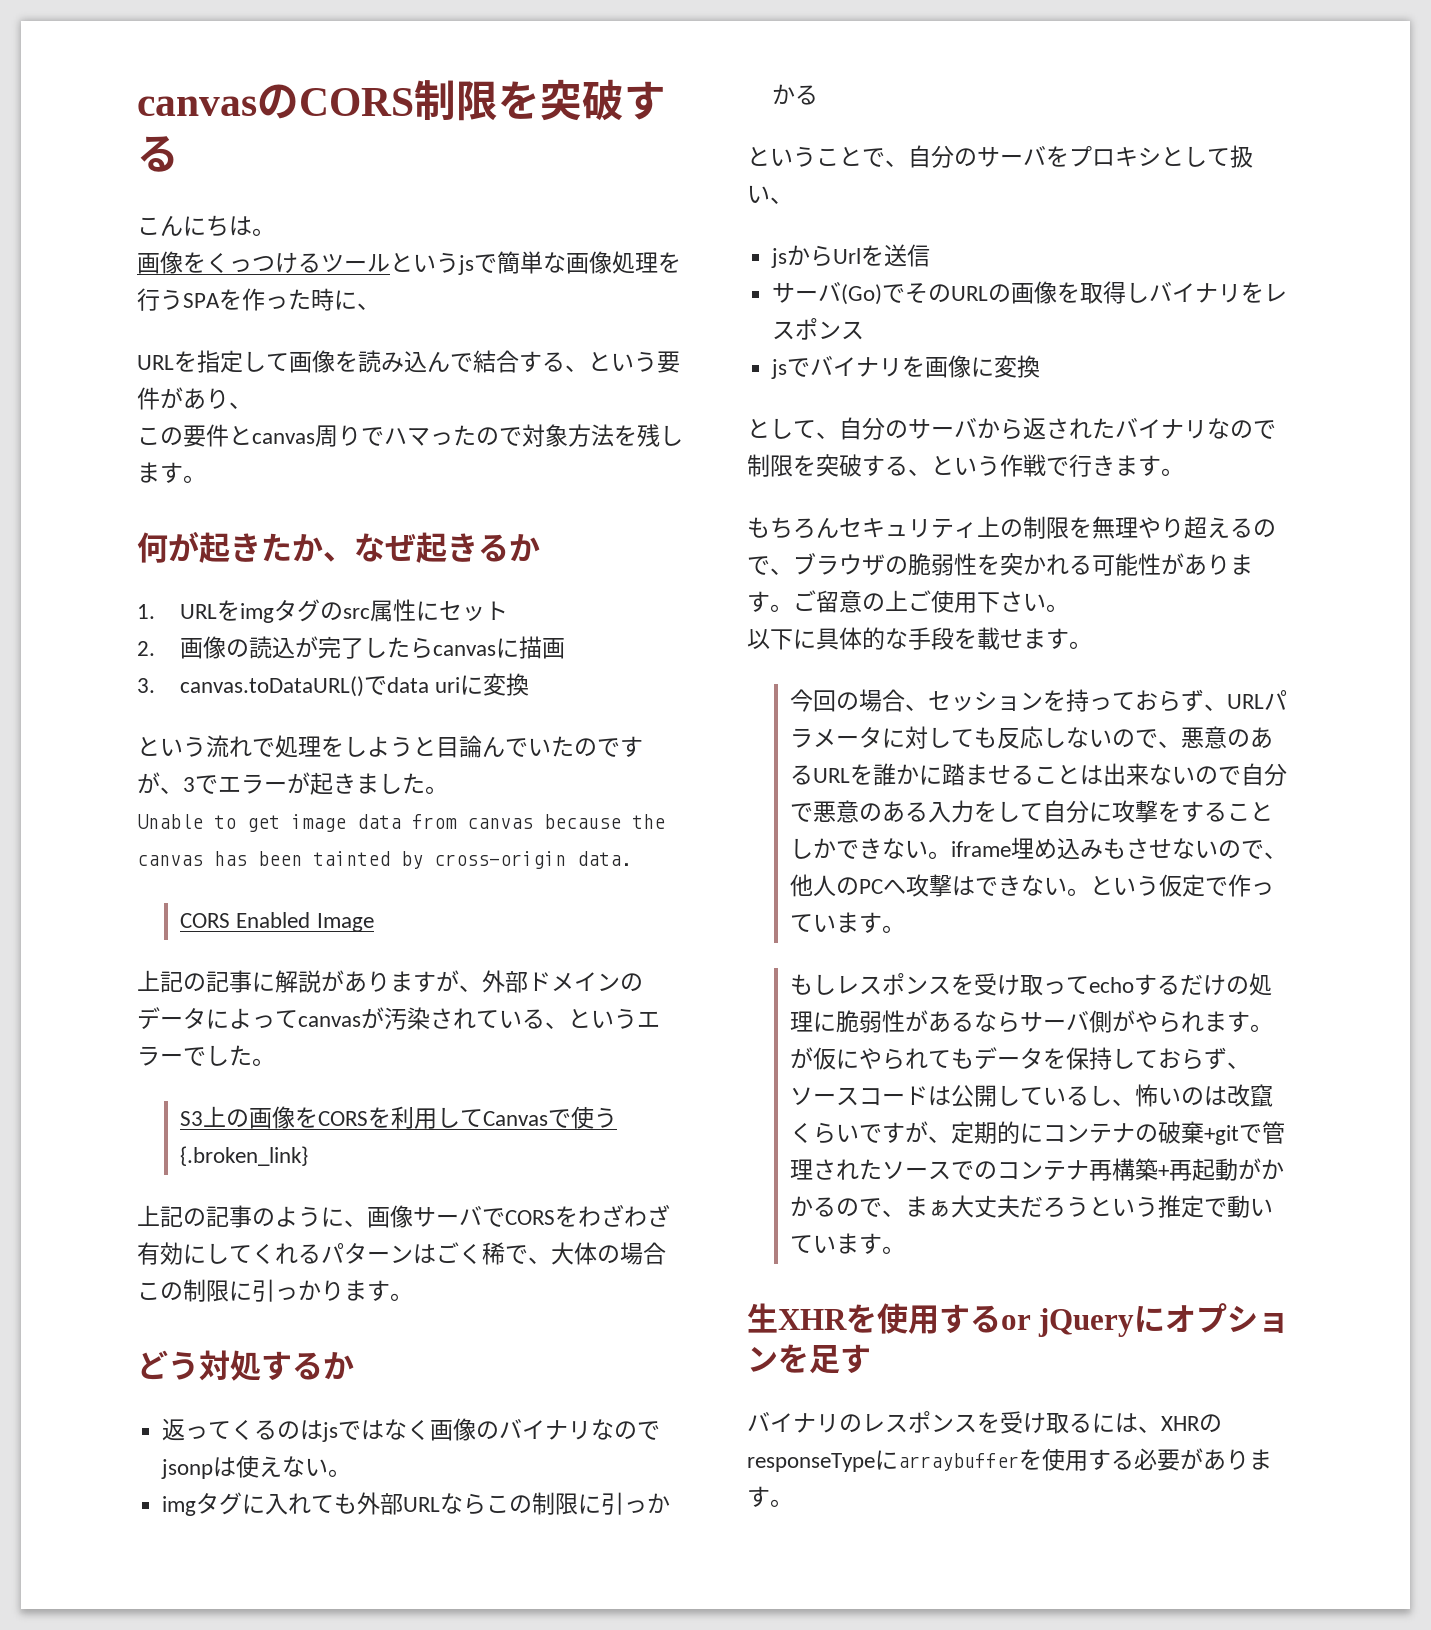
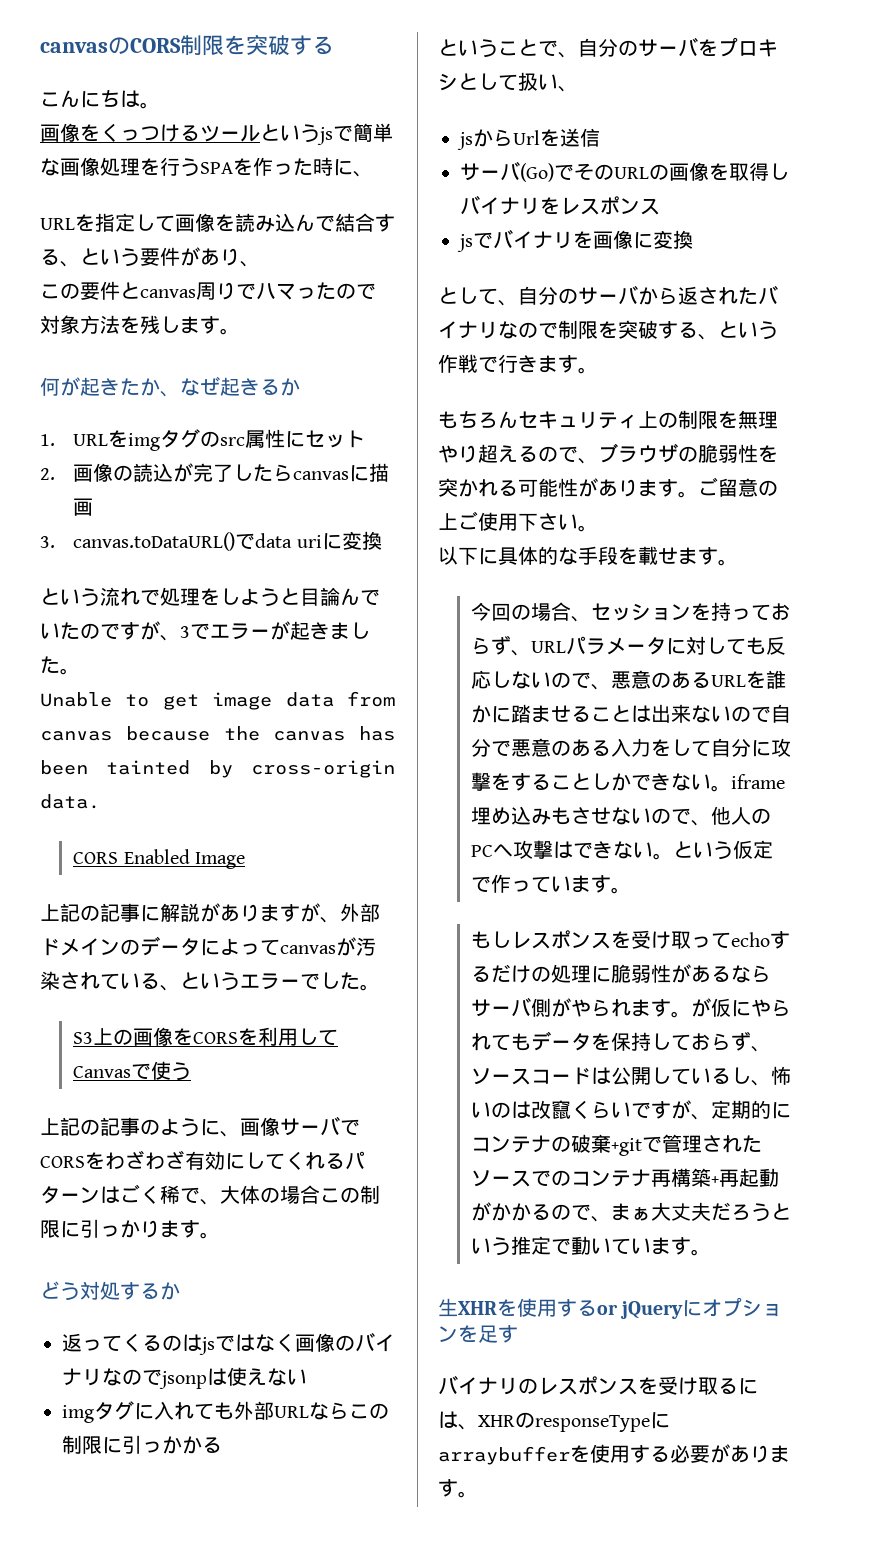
[180,1146,309,1166] {.broken_link} -> (192, 1071) none
[328,1469,352,1477] 。 -> (307, 1377) none

